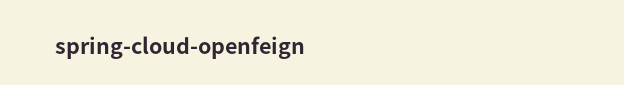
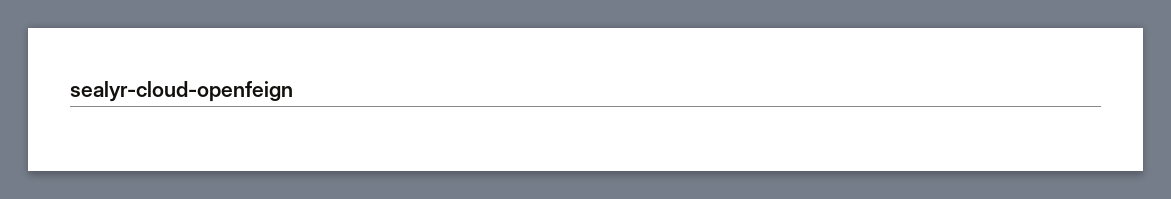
[55,36,305,59] spring-cloud-openfeign -> [70,81,293,102] sealyr-cloud-openfeign

